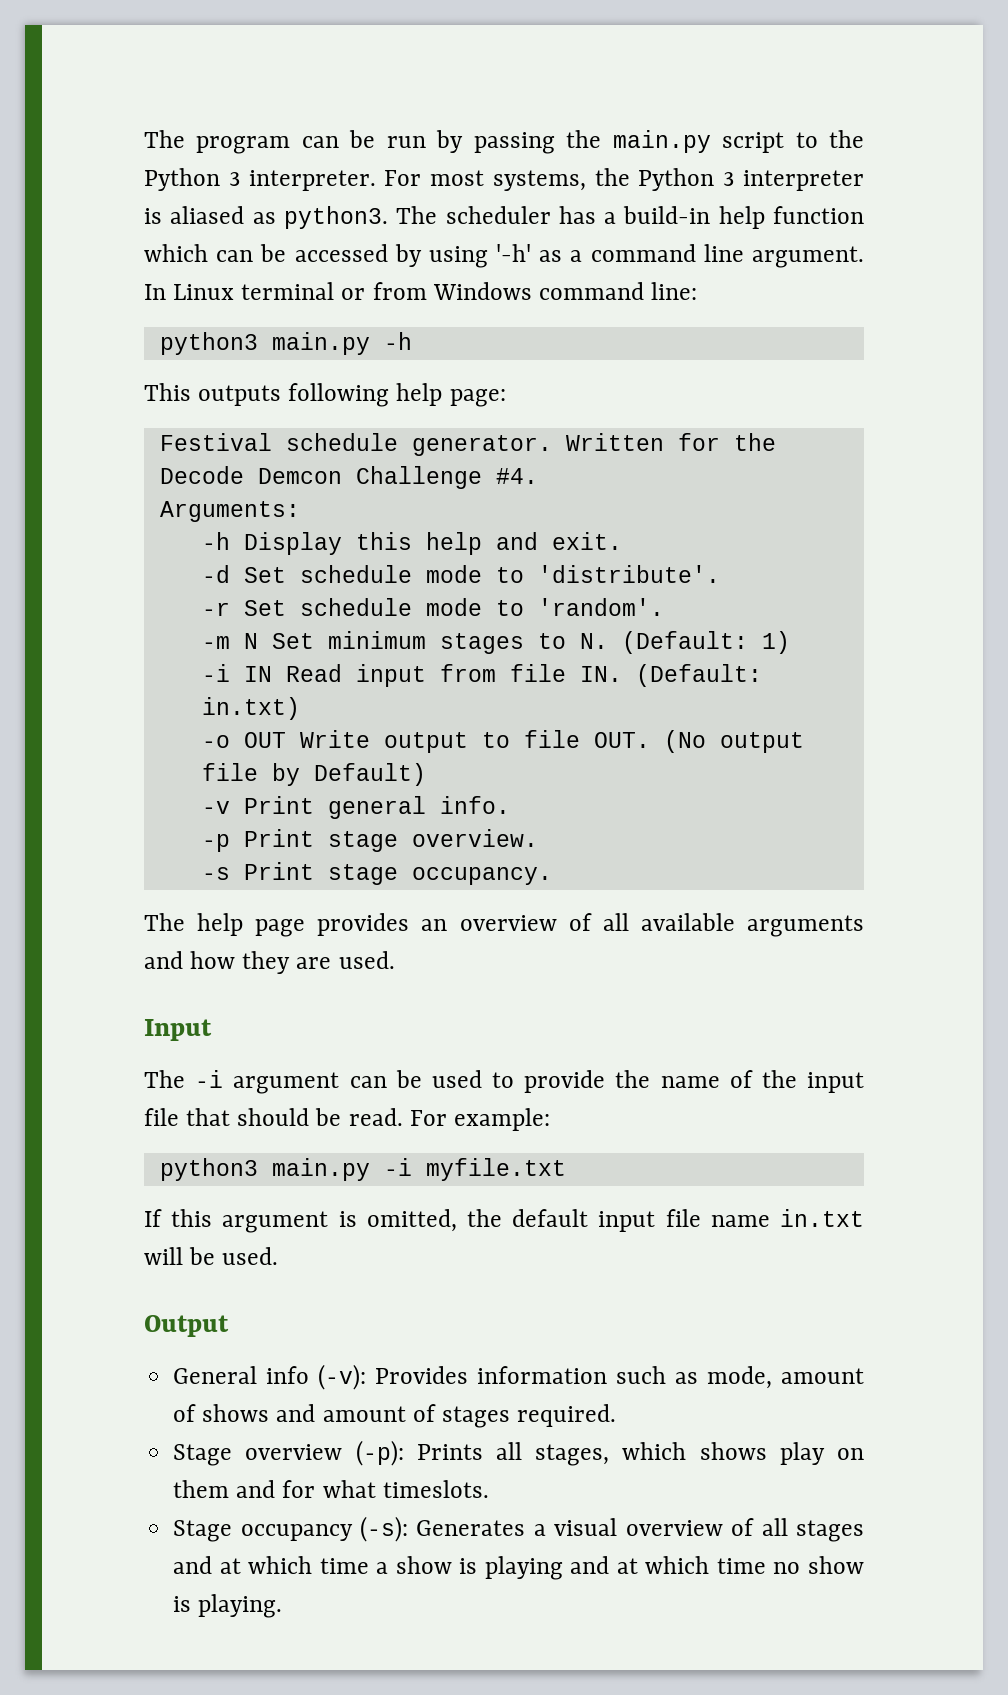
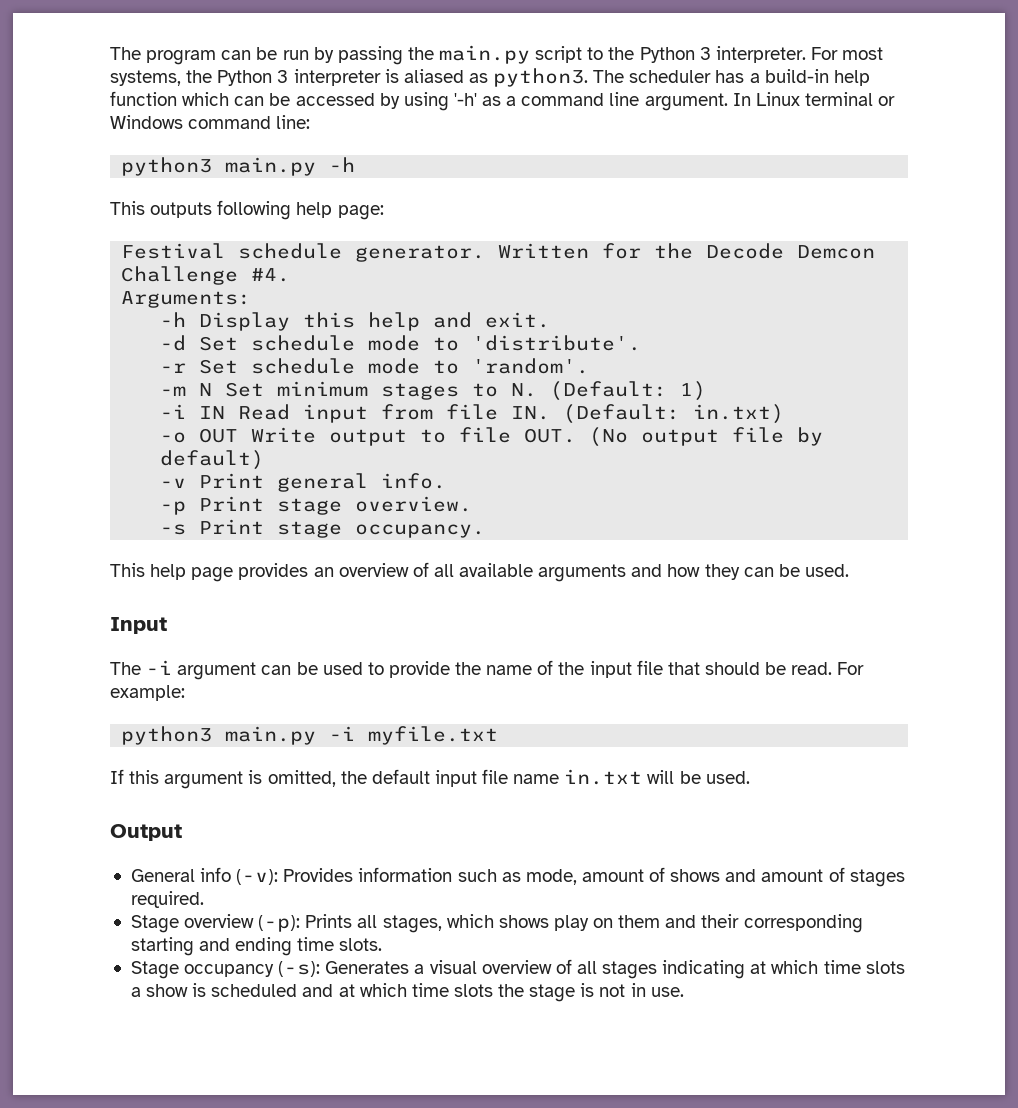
[372,282,427,300] from -> (896, 101) none
[313,763,426,786] Default) -> [160,450,265,470] default)
[144,913,185,931] The -> [110,563,145,577] This
[296,957,332,969] are -> [743,564,800,577] can be
[282,1480,489,1498] for what timeslots. -> [701,914,863,933] [130,937,383,956] their corresponding starting and ending time slots.
[173,1556,864,1580] [173,1594,283,1618] and at which time a show is playing and at which time no show is playing. -> [662,960,905,979] [130,983,684,1002] indicating at which time slots a show is scheduled and at which time slots the stage is not in use.

